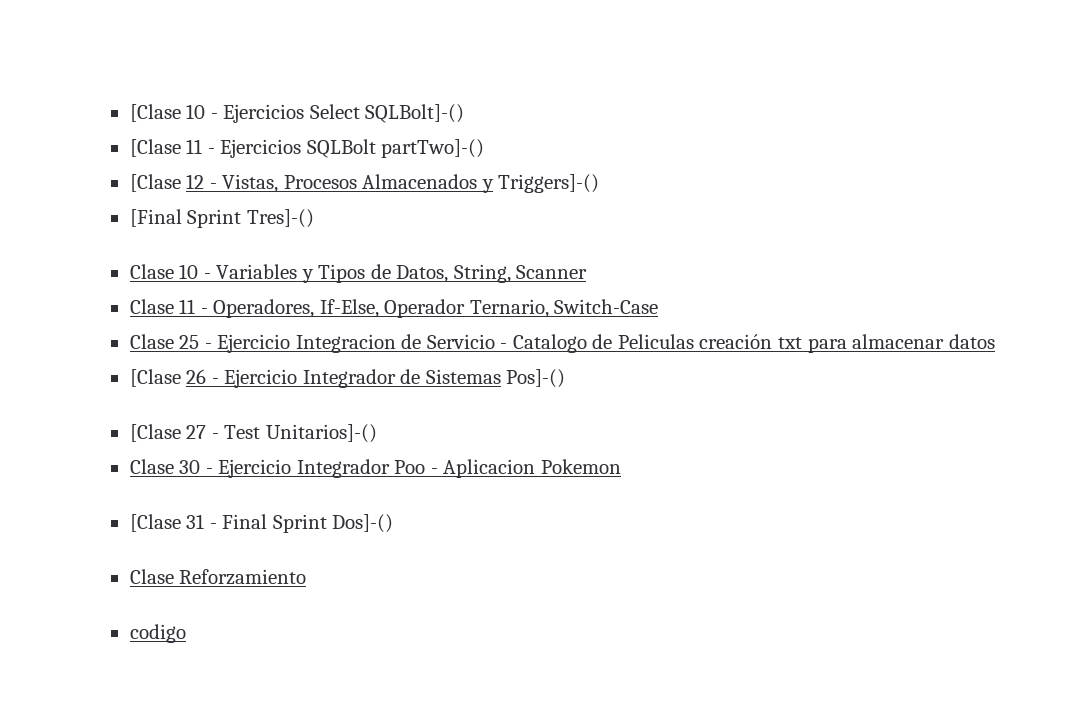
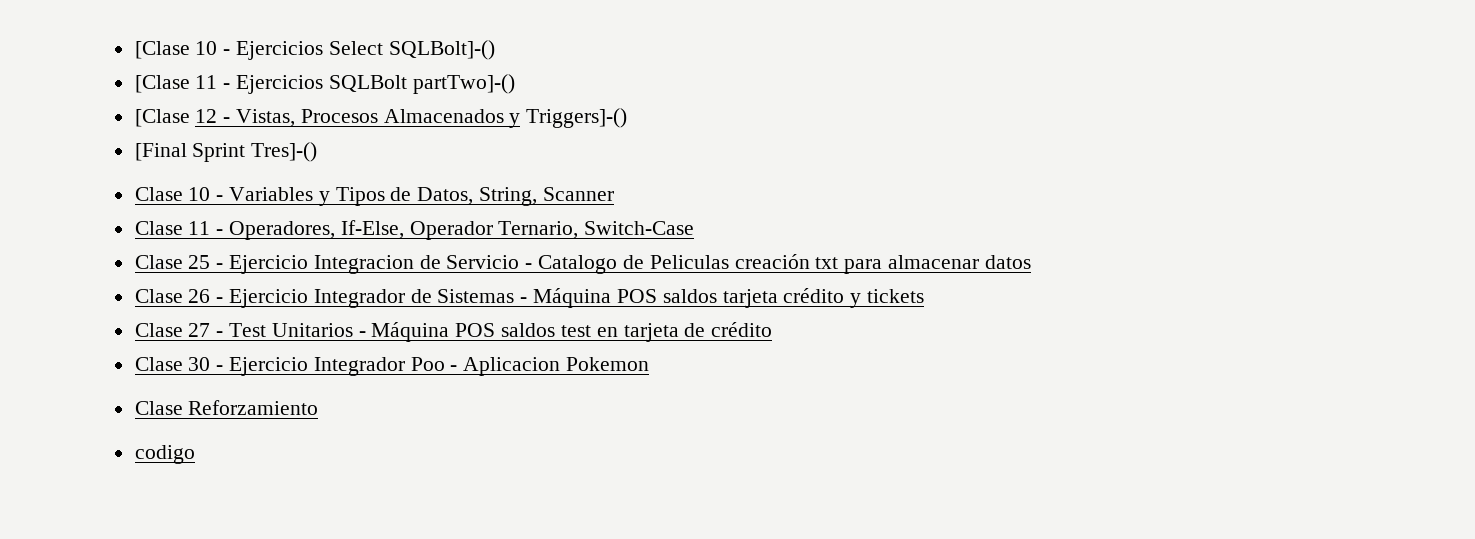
[129,369,181,387] [Clase -> [134,289,183,303] Clase
[506,369,566,388] [129,424,377,443] Pos]-() // [Clase 27 - Test Unitarios]-() -> [520,288,924,308] [134,322,773,342] - Máquina POS saldos tarjeta crédito y tickets // Clase 27 - Test Unitarios - Máquina POS saldos test en tarjeta de crédito
[129,514,394,533] // [Clase 31 - Final Sprint Dos]-() -> (650, 364) none

